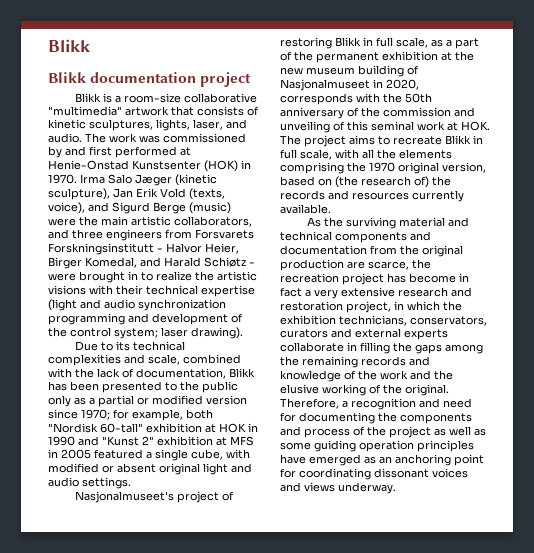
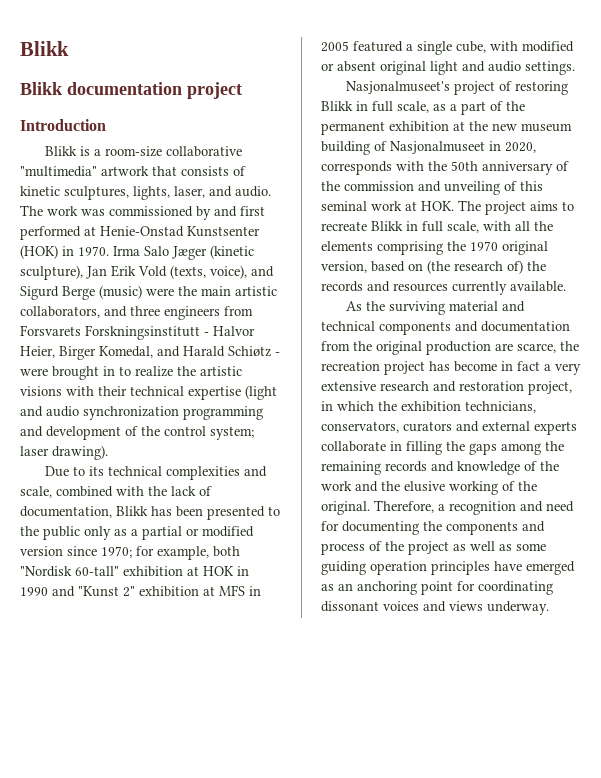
(252, 79) none -> [20,119,106,131] // Introduction

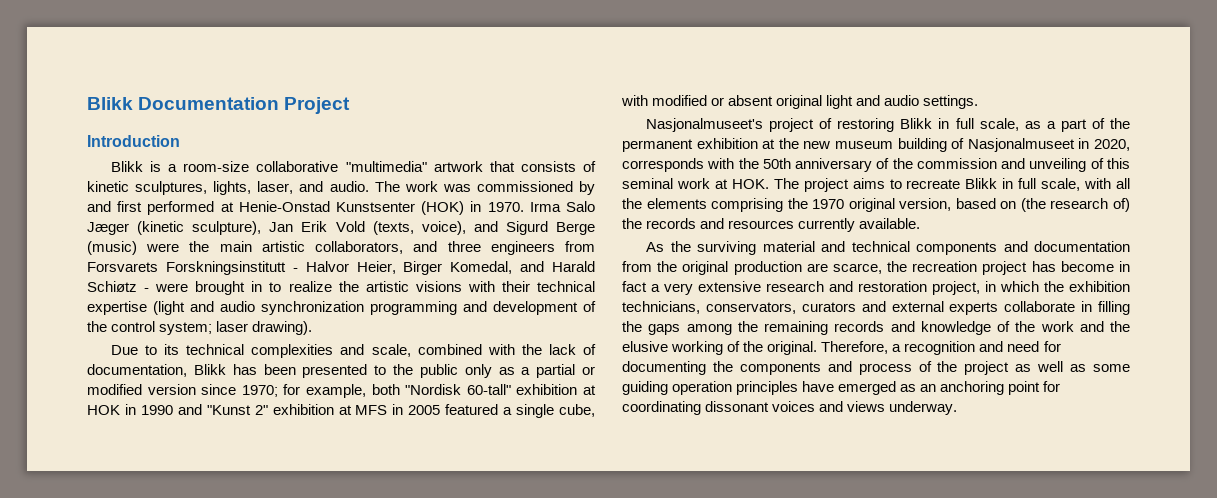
[20,41,69,56] [20,82,242,99] Blikk // Blikk documentation project -> [87,97,351,114] Blikk Documentation Project

